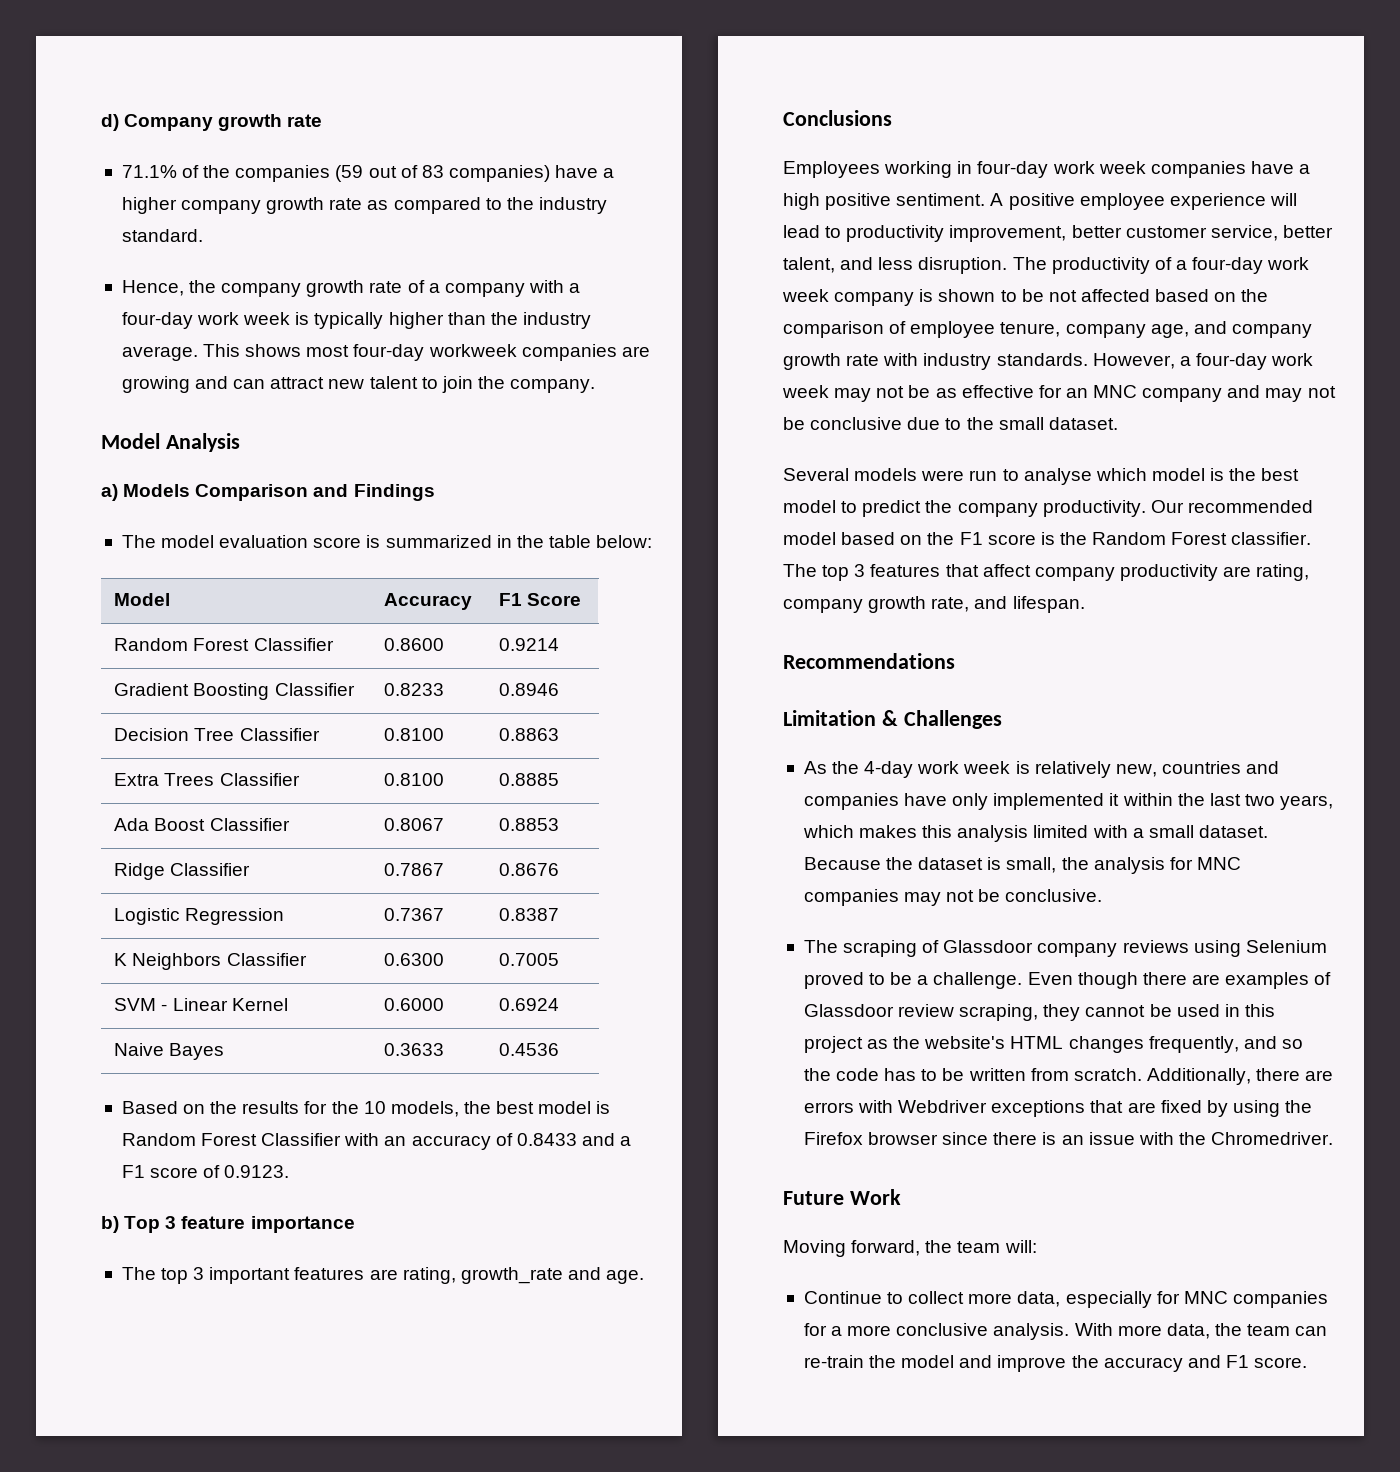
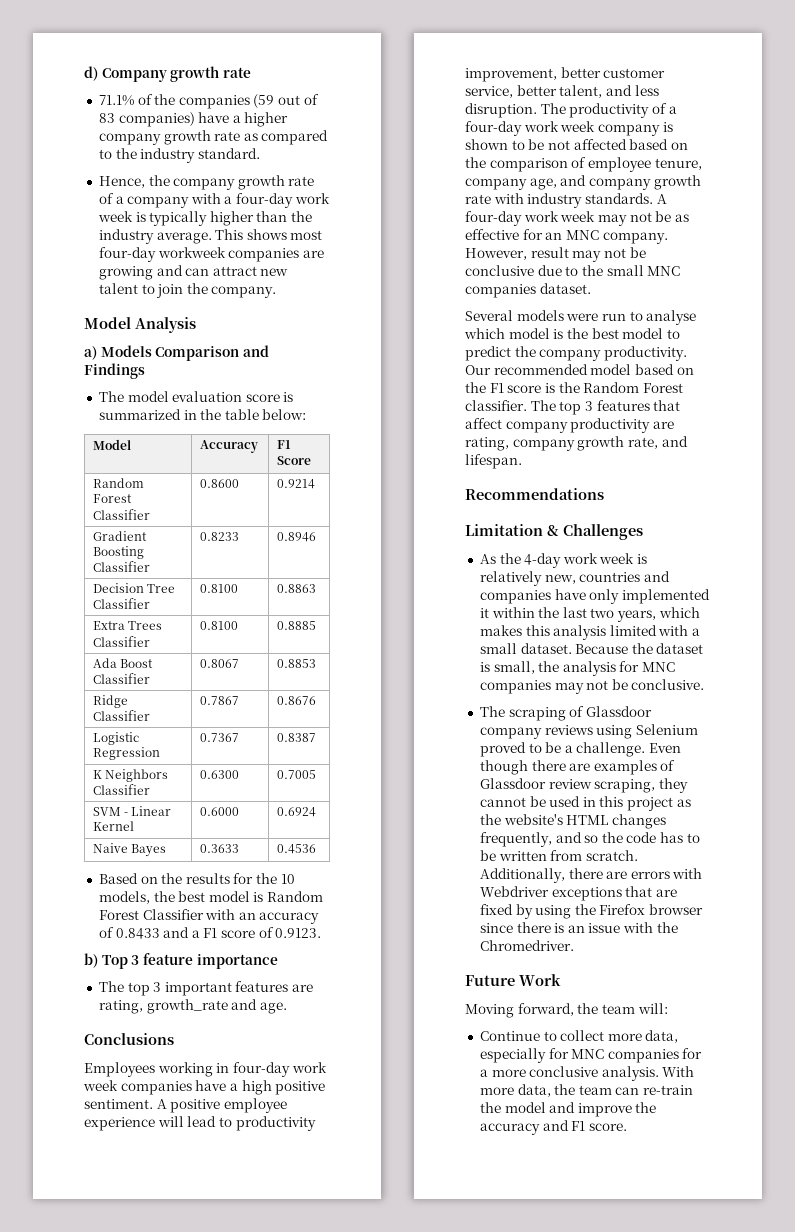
[1092,353,1191,369] However, a -> [656,194,667,204] A
[1142,385,1261,402] company and -> [602,232,668,244] [465,247,569,260] company. However, result
(1044, 423) none -> [647,266,681,276] [465,284,536,298] MNC companies

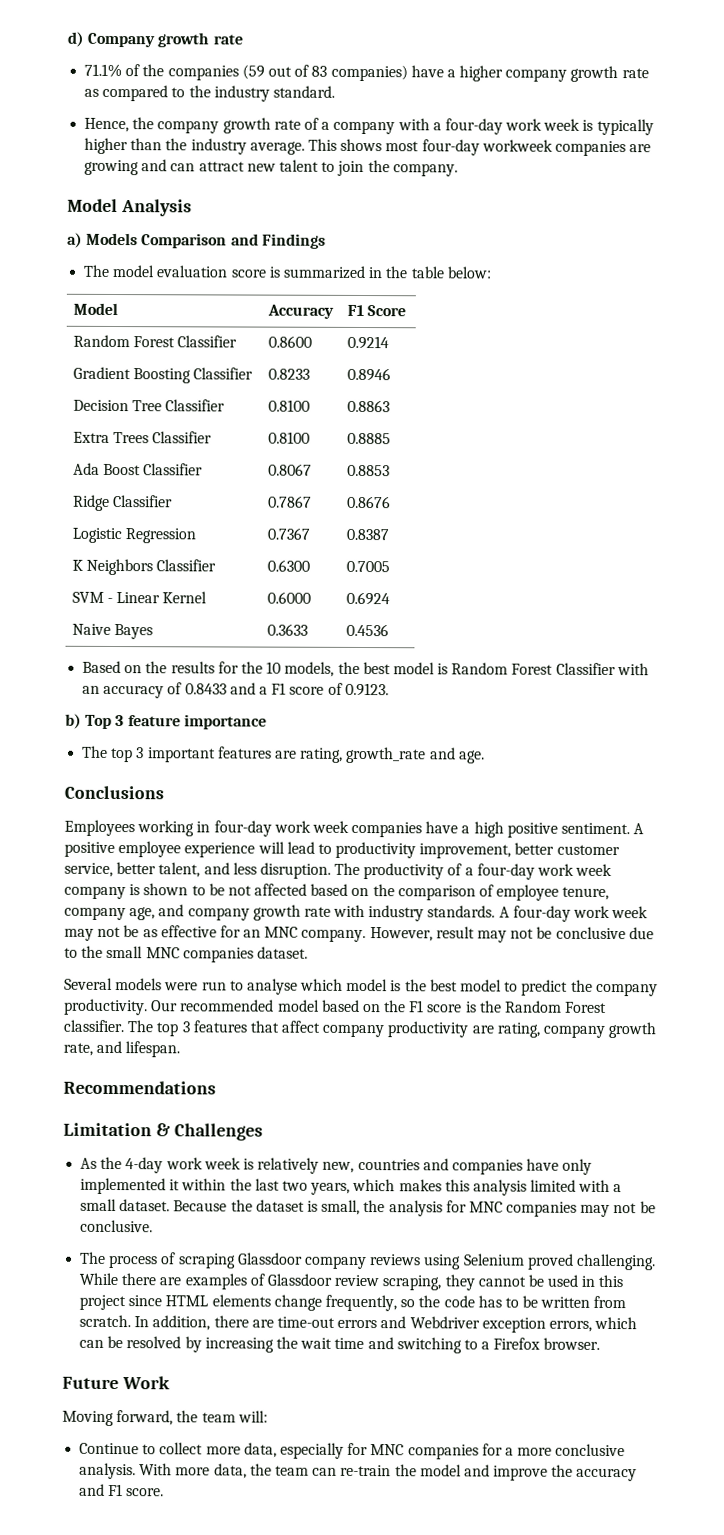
[508,706,585,721] scraping of -> [108,1252,236,1269] process of scraping
[528,742,682,757] [479,760,528,775] to be a challenge. Even though -> [575,1253,656,1271] [79,1272,119,1286] challenging. While
[676,799,691,807] [479,814,666,829] [479,832,582,847] as the website's HTML changes frequently, and -> [128,1294,397,1312] since HTML elements change frequently,
[479,868,703,883] [479,886,677,901] [479,904,704,919] [479,922,678,933] [479,940,574,951] Additionally, there are errors with Webdriver exceptions that are fixed by using the Firefox browser since there is an issue with the Chromedriver. -> [134,1315,638,1333] [79,1335,601,1354] In addition, there are time-out errors and Webdriver exception errors, which can be resolved by increasing the wait time and switching to a Firefox browser.

